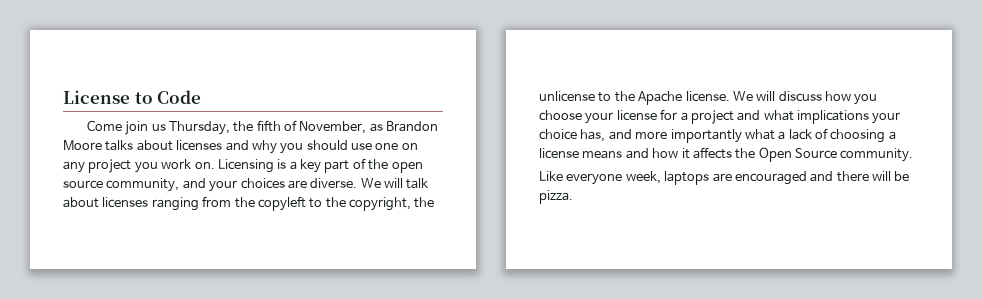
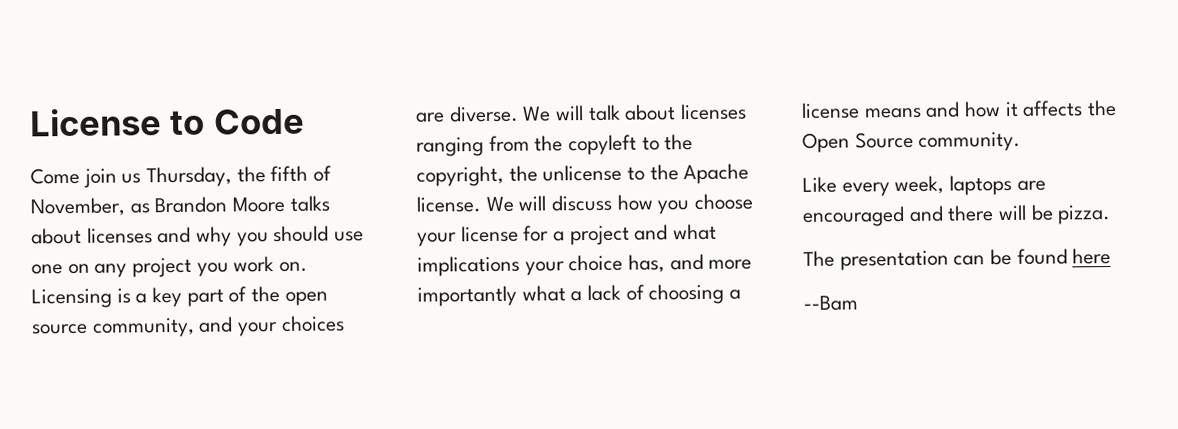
[566,173,623,185] everyone -> [841,182,890,197] every
(573, 197) none -> [803,247,1112,271] [803,295,858,311] // The presentation can be found here // --Bam

